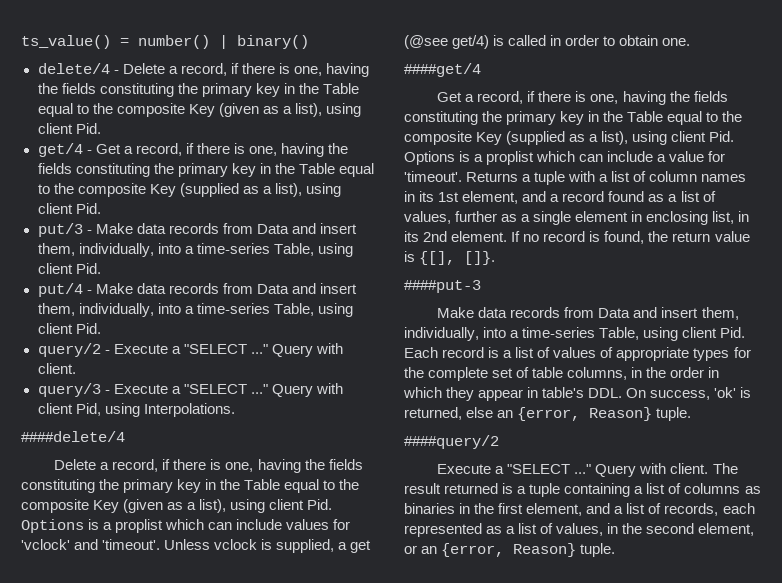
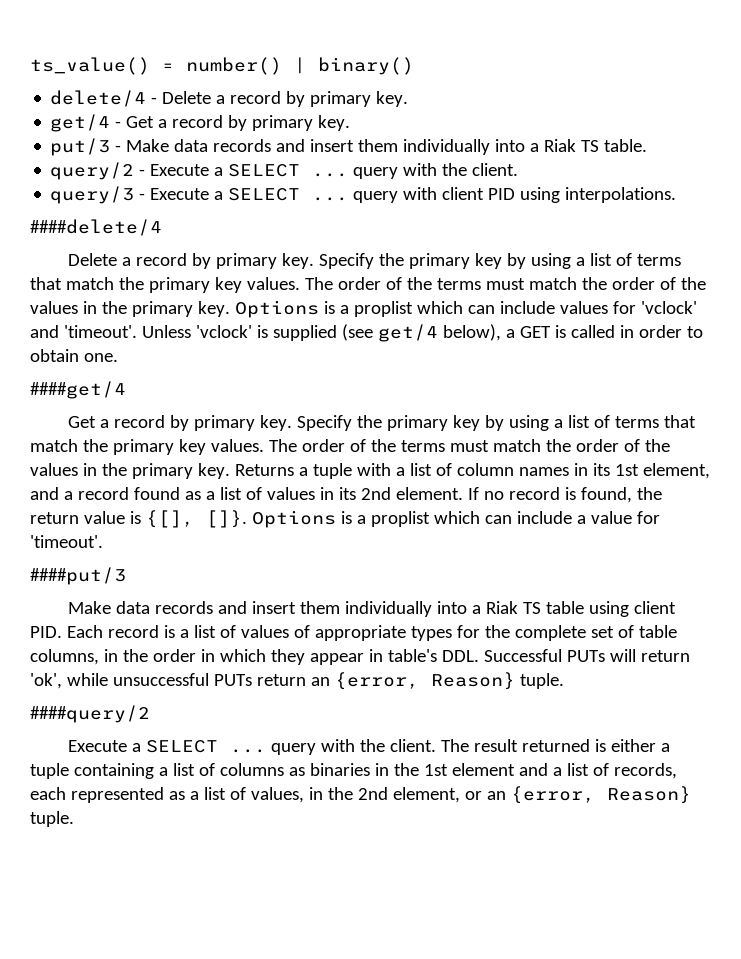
[180,63,369,77] [37,83,359,97] [37,103,361,117] [37,123,101,134] [37,143,349,157] [37,163,374,177] [37,183,341,197] [37,203,101,214] record, if there is one, having the fields constituting the primary key in the Table equal to the composite Key (given as a list), using client Pid. // get/4 - Get a record, if there is one, having the fields constituting the primary key in the Table equal to the composite Key (supplied as a list), using client Pid. -> [230,91,409,107] [50,114,351,132] record by primary key. // get/4 - Get a record by primary key.
[222,223,357,234] [37,243,353,257] [37,263,101,274] [37,283,357,297] [37,303,353,317] [37,323,101,334] from Data and insert them, individually, into a time-series Table, using client Pid. // put/4 - Make data records from Data and insert them, individually, into a time-series Table, using client Pid. -> [276,139,648,155] and insert them individually into a Riak TS table.
[183,343,343,357] "SELECT ..." Query with -> [228,163,468,179] SELECT ... query with the
[183,383,343,397] [37,403,235,417] [21,431,125,442] [54,459,363,473] [21,479,360,493] [21,499,333,513] "SELECT ..." Query with client Pid, using Interpolations. // ####delete/4 // Delete a record, if there is one, having the fields constituting the primary key in the Table equal to the composite Key (given as a list), using client Pid. -> [228,187,677,203] [30,219,162,236] [67,253,681,269] [30,277,706,293] [30,301,230,317] SELECT ... query with client PID using interpolations. // ####delete/4 // Delete a record by primary key. Specify the primary key by using a list of terms that match the primary key values. The order of the terms must match the order of the values in the primary key.
[214,539,372,553] [404,35,490,49] vclock is supplied, a get (@see get/4) -> [195,324,551,342] 'vclock' is supplied (see get/4 below), a GET
[477,91,728,105] [404,111,743,125] [404,131,735,145] [404,151,726,165] [404,171,462,182] record, if there is one, having the fields constituting the primary key in the Table equal to the composite Key (supplied as a list), using client Pid. Options is a proplist which can include a value for 'timeout'. -> [113,415,696,431] [30,439,670,455] [30,463,230,479] record by primary key. Specify the primary key by using a list of terms that match the primary key values. The order of the terms must match the order of the values in the primary key.
[404,211,735,225] values, further as a single element in enclosing list, -> [266,487,315,500] values
[404,280,481,293] [437,307,739,320] [404,327,746,341] // ####put-3 // Make data records from Data and insert them, individually, into a time-series Table, using client Pid. -> [251,510,660,528] [30,535,103,548] [30,567,126,585] [67,601,676,617] [30,626,62,638] Options is a proplist which can include a value for 'timeout'. // ####put/3 // Make data records and insert them individually into a Riak TS table using client PID.
[626,387,752,400] [404,407,494,420] On success, 'ok' is returned, else -> [483,649,690,662] [30,673,306,689] Successful PUTs will return 'ok', while unsuccessful PUTs return
[507,463,667,477] "SELECT ..." Query with -> [145,739,385,755] SELECT ... query with the
(514, 488) none -> [610,739,656,752] either
[498,503,583,516] first element, -> [423,763,515,776] 1st element
[646,523,695,534] second -> [357,787,388,800] 2nd

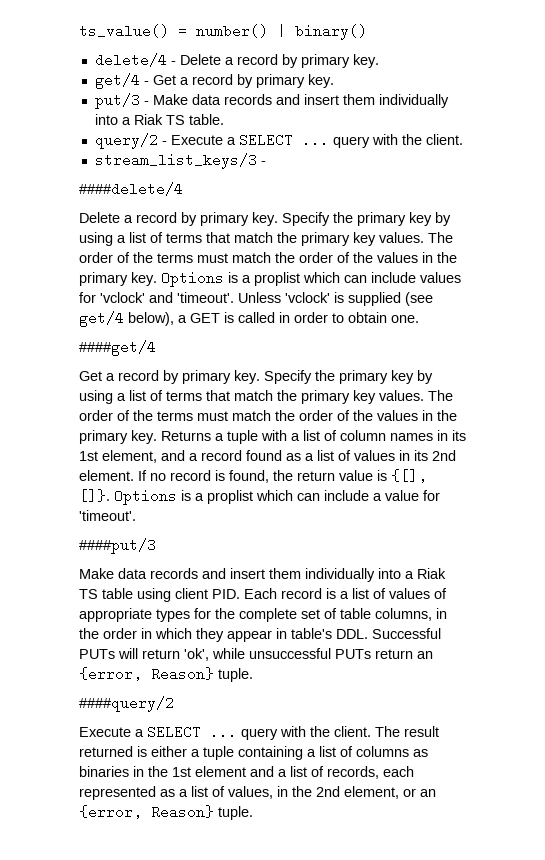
[50,186,677,204] query/3 - Execute a SELECT ... query with client PID using interpolations. -> [94,153,266,169] stream_list_keys/3 -

